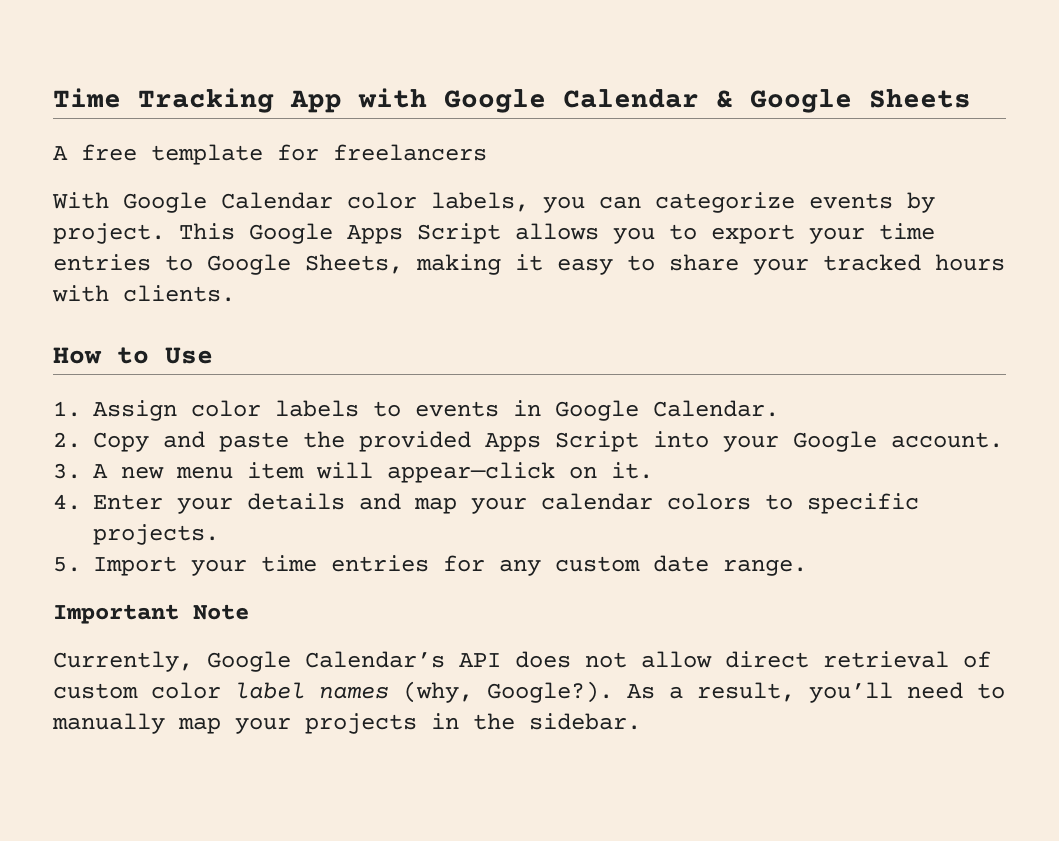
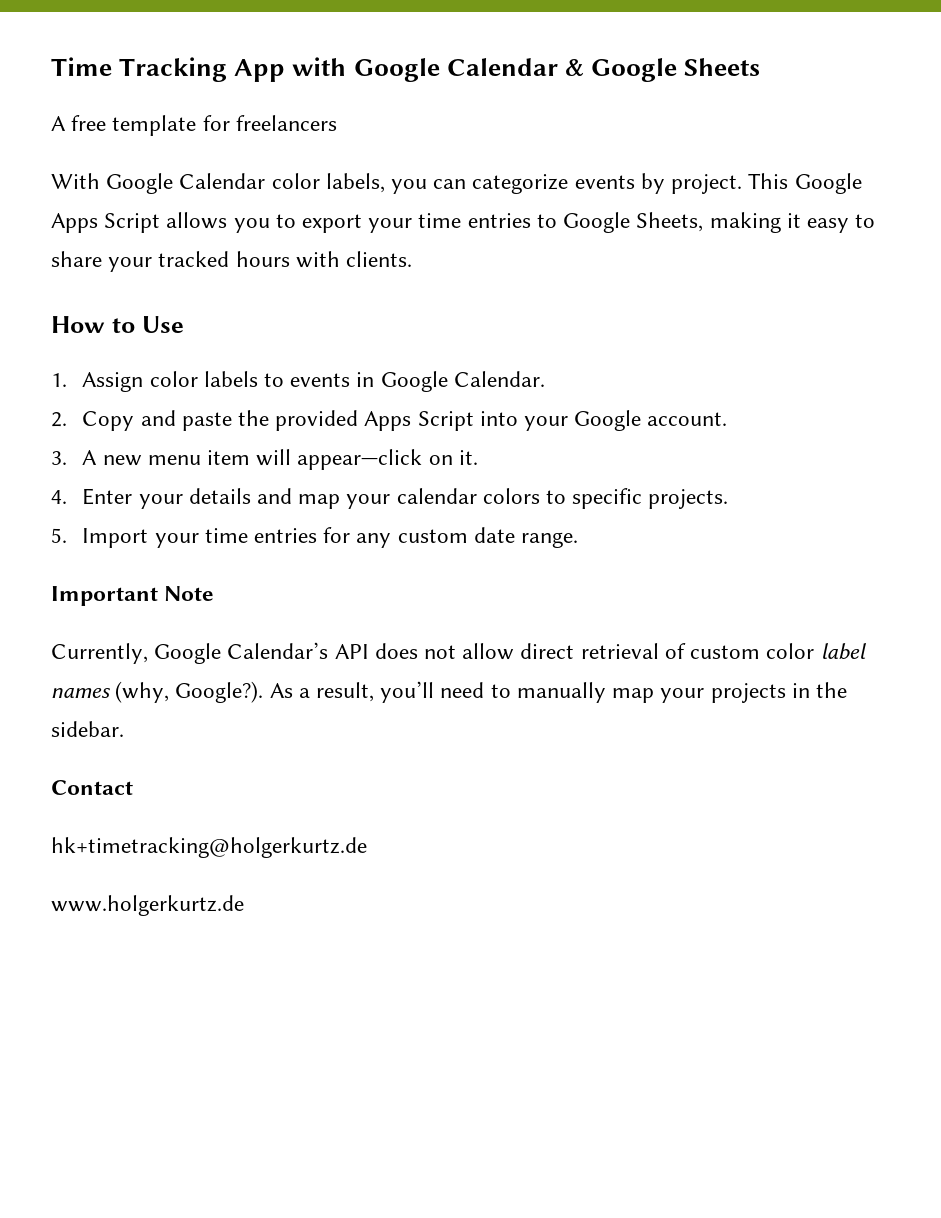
(641, 721) none -> [51,780,133,795] [51,837,367,858] [51,895,244,916] // Contact // hk+timetracking@holgerkurtz.de // www.holgerkurtz.de

